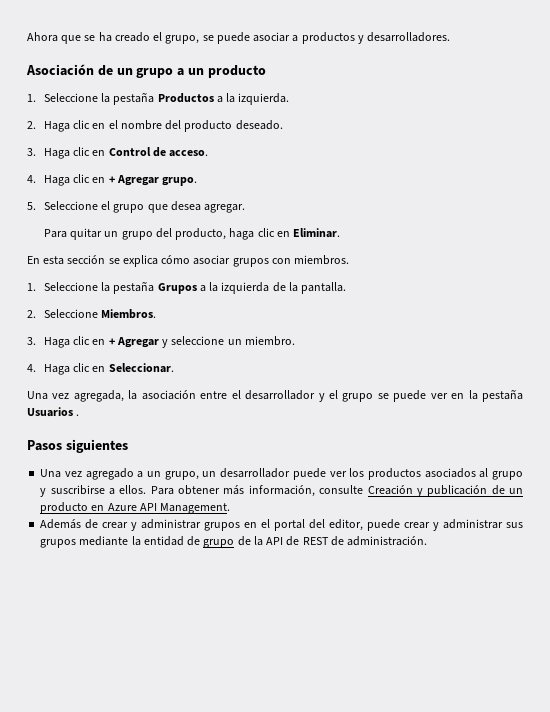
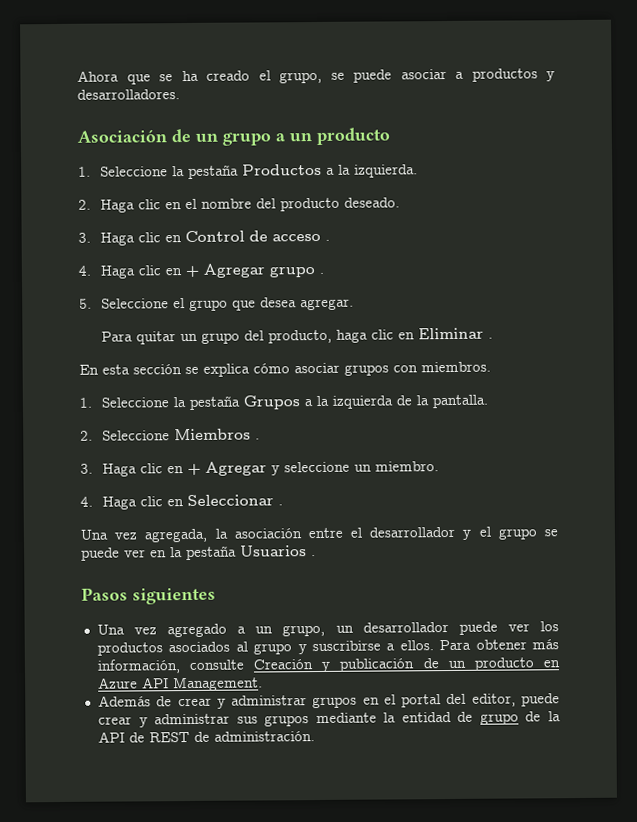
[169,150,209,157] acceso. -> [272,233,331,242] acceso .
[162,177,198,186] grupo. -> [269,266,325,278] grupo .
[292,228,340,238] Eliminar. -> [418,327,494,340] Eliminar .
[101,309,157,319] Miembros. -> [174,428,261,441] Miembros .
[108,363,174,373] Seleccionar. -> [187,494,284,507] Seleccionar .

